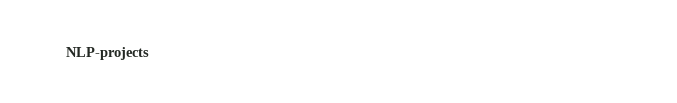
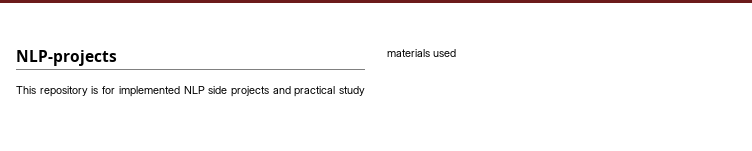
(149, 53) none -> [16,86,365,97] [387,49,456,57] // This repository is for implemented NLP side projects and practical study materials used

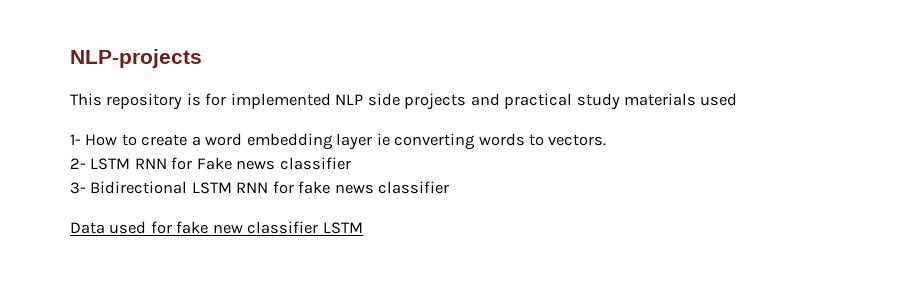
(456, 53) none -> [70,133,607,150] [70,157,351,170] [70,181,450,194] [70,221,363,234] // 1- How to create a word embedding layer ie converting words to vectors. // 2- LSTM RNN for Fake news classifier // 3- Bidirectional LSTM RNN for fake news classifier // Data used for fake new classifier LSTM

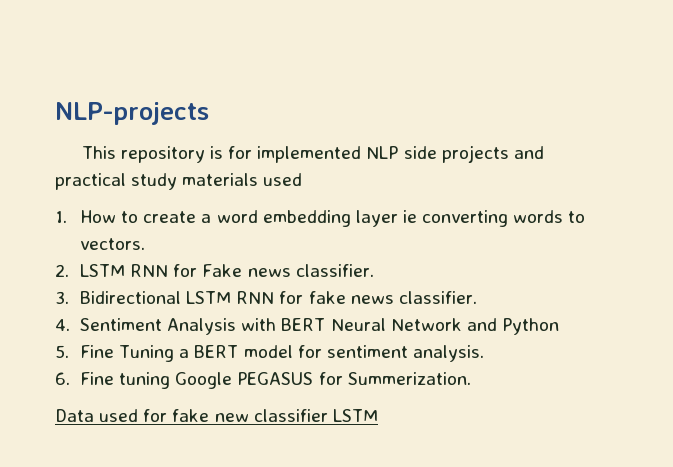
[70,134,81,145] 1- -> [55,211,67,223] 1.
[70,158,86,169] 2- -> [55,264,69,277] 2.
[279,157,351,170] [70,182,86,194] classifier // 3- -> [295,264,374,277] [55,291,69,304] classifier. // 3.
[378,181,450,194] classifier -> [398,291,477,304] [55,318,559,335] [55,345,484,362] [55,372,471,389] classifier. // 4. Sentiment Analysis with BERT Neural Network and Python // 5. Fine Tuning a BERT model for sentiment analysis. // 6. Fine tuning Google PEGASUS for Summerization.

